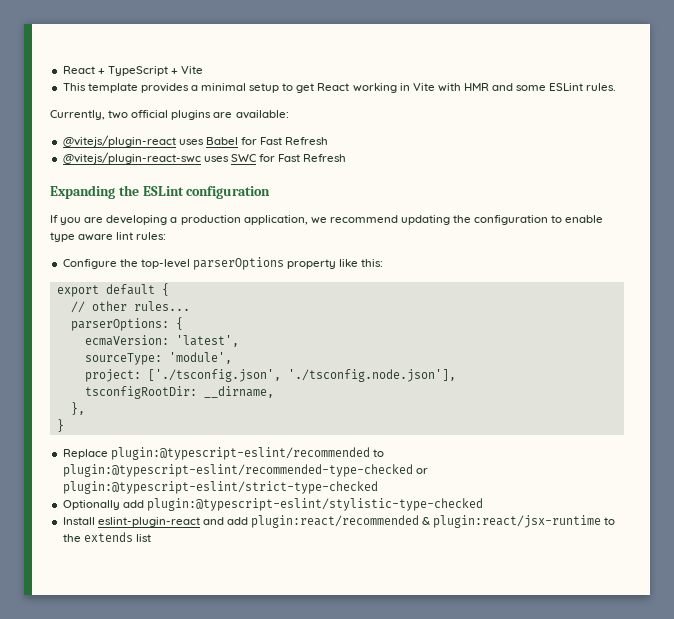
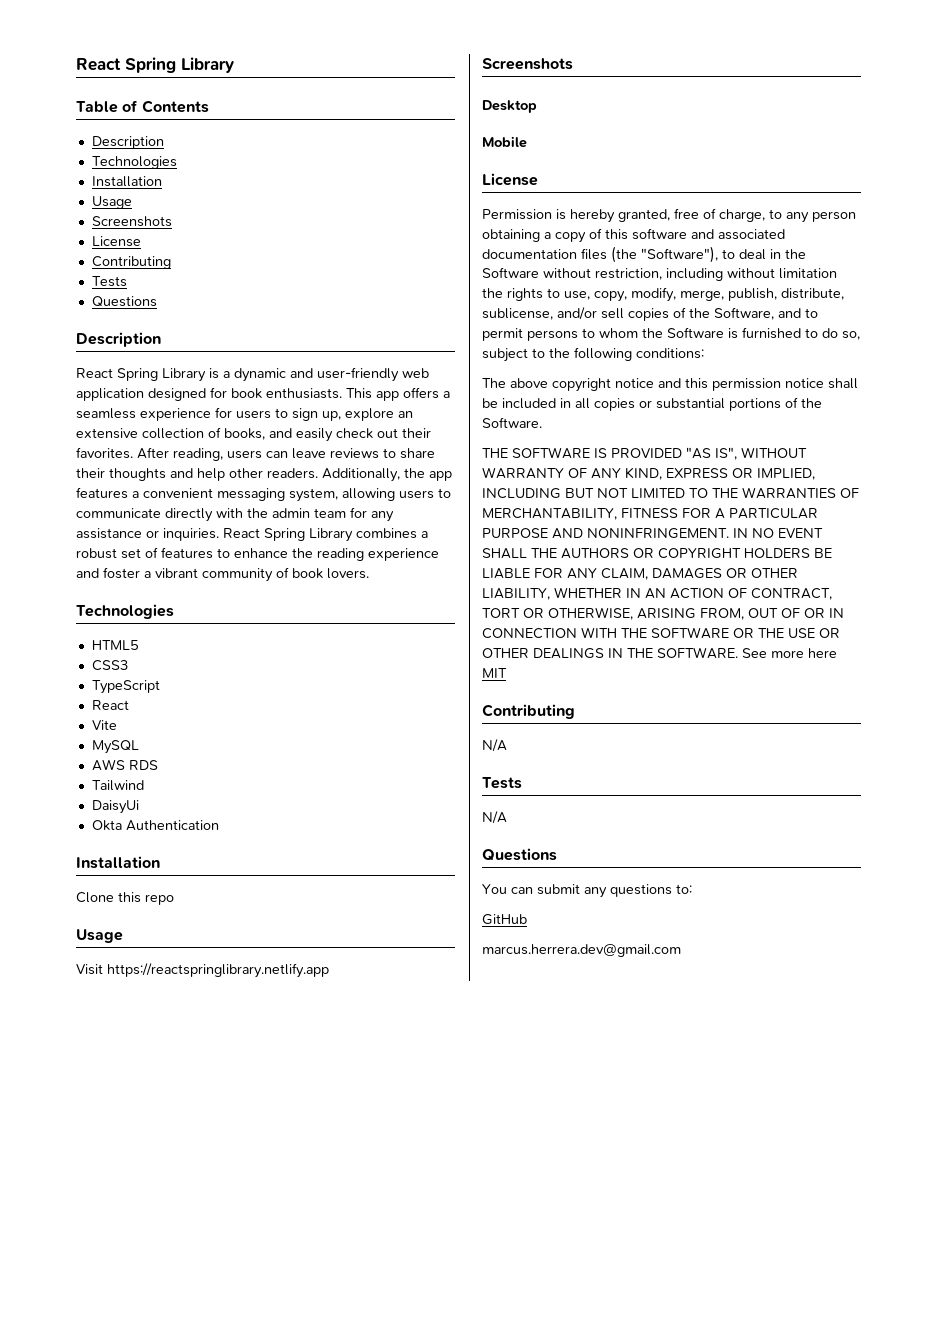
[62,66,105,74] React + -> [76,57,234,73] [76,100,209,113] [91,136,164,149] [91,156,177,169] [91,176,162,187] [91,196,132,209] [91,216,172,227] [91,236,141,247] [91,256,171,269] [91,276,127,287] [91,296,157,307] [76,332,161,347] [76,367,429,382] [76,387,450,401] [76,407,413,421] [76,427,431,442] [76,447,435,461] [76,468,452,482] [76,487,451,502] [76,507,394,522] [76,528,428,542] [76,547,439,561] [76,567,369,582] [76,604,174,619] [91,640,139,650] [91,660,128,671] React Spring Library // Table of Contents // Description // Technologies // Installation // Usage // Screenshots // License // Contributing // Tests // Questions // Description // React Spring Library is a dynamic and user-friendly web application designed for book enthusiasts. This app offers a seamless experience for users to sign up, explore an extensive collection of books, and easily check out their favorites. After reading, users can leave reviews to share their thoughts and help other readers. Additionally, the app features a convenient messaging system, allowing users to communicate directly with the admin team for any assistance or inquiries. React Spring Library combines a robust set of features to enhance the reading experience and foster a vibrant community of book lovers. // Technologies // HTML5 // CSS3 //
[170,68,178,74] + -> [91,700,129,710] // React //
[62,83,617,93] [50,110,289,120] [62,135,329,147] [62,152,347,164] [50,185,271,199] [50,215,604,225] [50,232,167,242] [62,257,384,270] [56,283,169,297] [70,301,190,313] [70,317,183,331] [84,335,239,347] [84,352,232,365] [84,369,456,382] [84,386,274,399] [70,402,85,415] [56,419,64,432] [62,447,384,460] [62,464,428,477] [62,481,378,494] [62,498,483,511] [62,515,616,528] [62,532,151,542] This template provides a minimal setup to get React working in Vite with HMR and some ESLint rules. // Currently, two official plugins are available: // @vitejs/plugin-react uses Babel for Fast Refresh // @vitejs/plugin-react-swc uses SWC for Fast Refresh // Expanding the ESLint configuration // If you are developing a production application, we recommend updating the configuration to enable type aware lint rules: // Configure the top-level parserOptions property like this: // export default { // // other rules... // parserOptions: { // ecmaVersion: 'latest', // sourceType: 'module', // project: ['./tsconfig.json', './tsconfig.node.json'], // tsconfigRootDir: __dirname, // }, // } // Replace plugin:@typescript-eslint/recommended to plugin:@typescript-eslint/recommended-type-checked or plugin:@typescript-eslint/strict-type-checked // Optionally add plugin:@typescript-eslint/stylistic-type-checked // Install eslint-plugin-react and add plugin:react/recommended & plugin:react/jsx-runtime to the extends list -> [91,740,139,754] [91,759,158,771] [91,780,144,791] [91,800,139,814] [91,820,219,831] [76,856,160,869] [76,892,174,905] [76,929,123,943] [76,963,329,978] [482,58,573,70] [482,100,537,113] [482,136,527,148] [482,173,538,186] [482,208,856,223] [482,228,785,243] [482,246,806,263] [482,267,837,281] [482,287,844,302] [482,307,818,321] [482,327,860,341] [482,347,704,362] [482,378,858,392] [482,397,822,411] [482,417,542,428] [482,447,807,460] [482,467,815,480] [482,487,859,499] [482,508,818,520] [482,528,823,539] [482,548,832,559] [482,568,798,580] [482,587,832,600] [482,607,844,620] [482,627,840,639] [482,647,837,659] [482,668,507,678] [482,704,575,719] [482,739,507,752] [482,777,522,789] [482,811,507,824] [482,848,557,861] [482,884,692,898] [482,914,527,925] [482,944,681,957] MySQL // AWS RDS // Tailwind // DaisyUi // Okta Authentication // Installation // Clone this repo // Usage // Visit https://reactspringlibrary.netlify.app // Screenshots // Desktop // Mobile // License // Permission is hereby granted, free of charge, to any person obtaining a copy of this software and associated documentation files (the "Software"), to deal in the Software without restriction, including without limitation the rights to use, copy, modify, merge, publish, distribute, sublicense, and/or sell copies of the Software, and to permit persons to whom the Software is furnished to do so, subject to the following conditions: // The above copyright notice and this permission notice shall be included in all copies or substantial portions of the Software. // THE SOFTWARE IS PROVIDED "AS IS", WITHOUT WARRANTY OF ANY KIND, EXPRESS OR IMPLIED, INCLUDING BUT NOT LIMITED TO THE WARRANTIES OF MERCHANTABILITY, FITNESS FOR A PARTICULAR PURPOSE AND NONINFRINGEMENT. IN NO EVENT SHALL THE AUTHORS OR COPYRIGHT HOLDERS BE LIABLE FOR ANY CLAIM, DAMAGES OR OTHER LIABILITY, WHETHER IN AN ACTION OF CONTRACT, TORT OR OTHERWISE, ARISING FROM, OUT OF OR IN CONNECTION WITH THE SOFTWARE OR THE USE OR OTHER DEALINGS IN THE SOFTWARE. See more here MIT // Contributing // N/A // Tests // N/A // Questions // You can submit any questions to: // GitHub // marcus.herrera.dev@gmail.com

